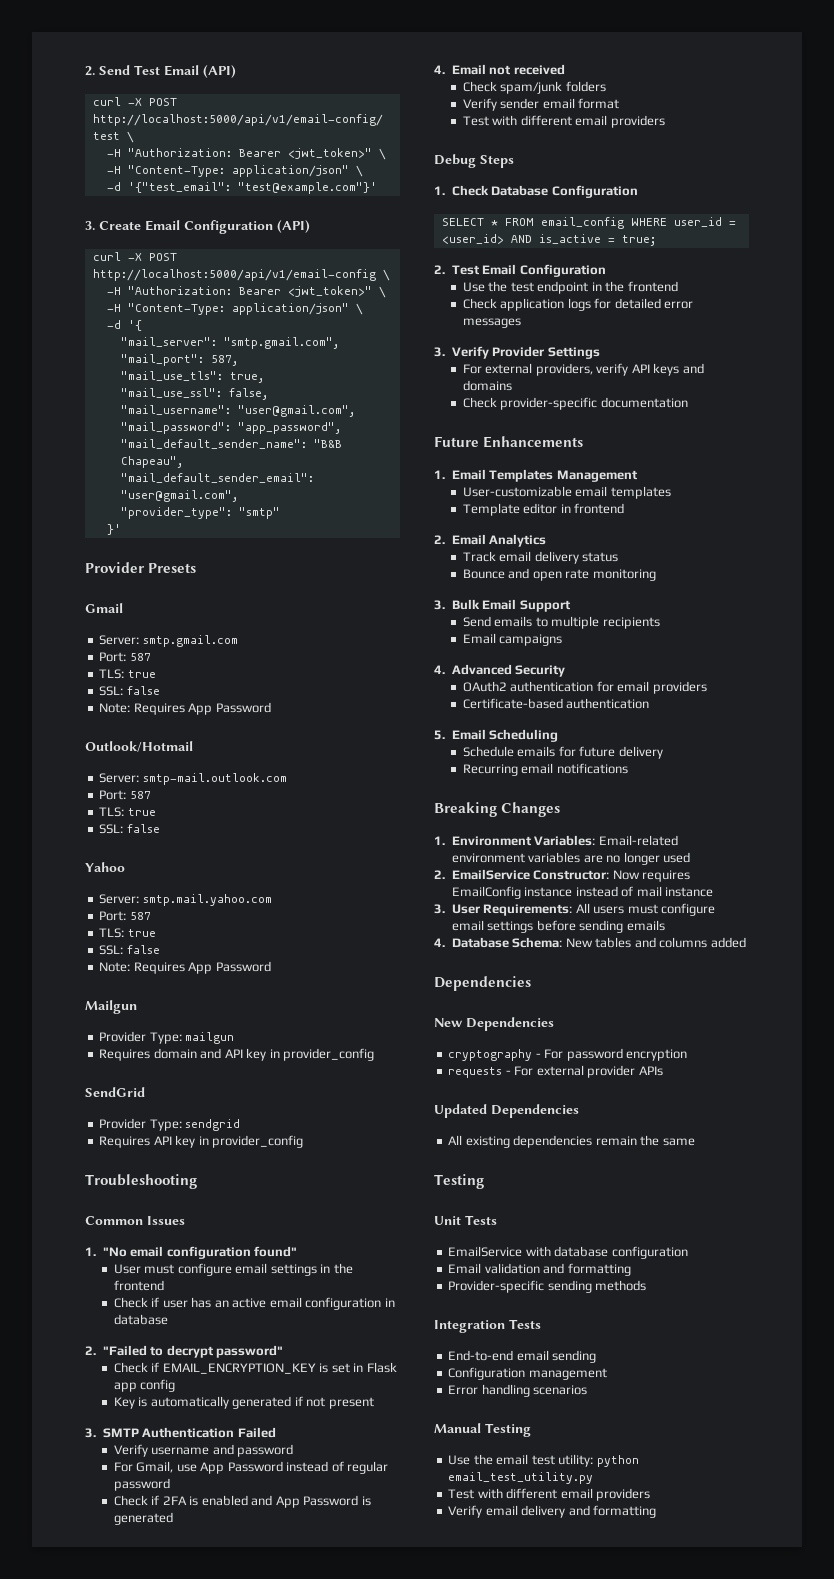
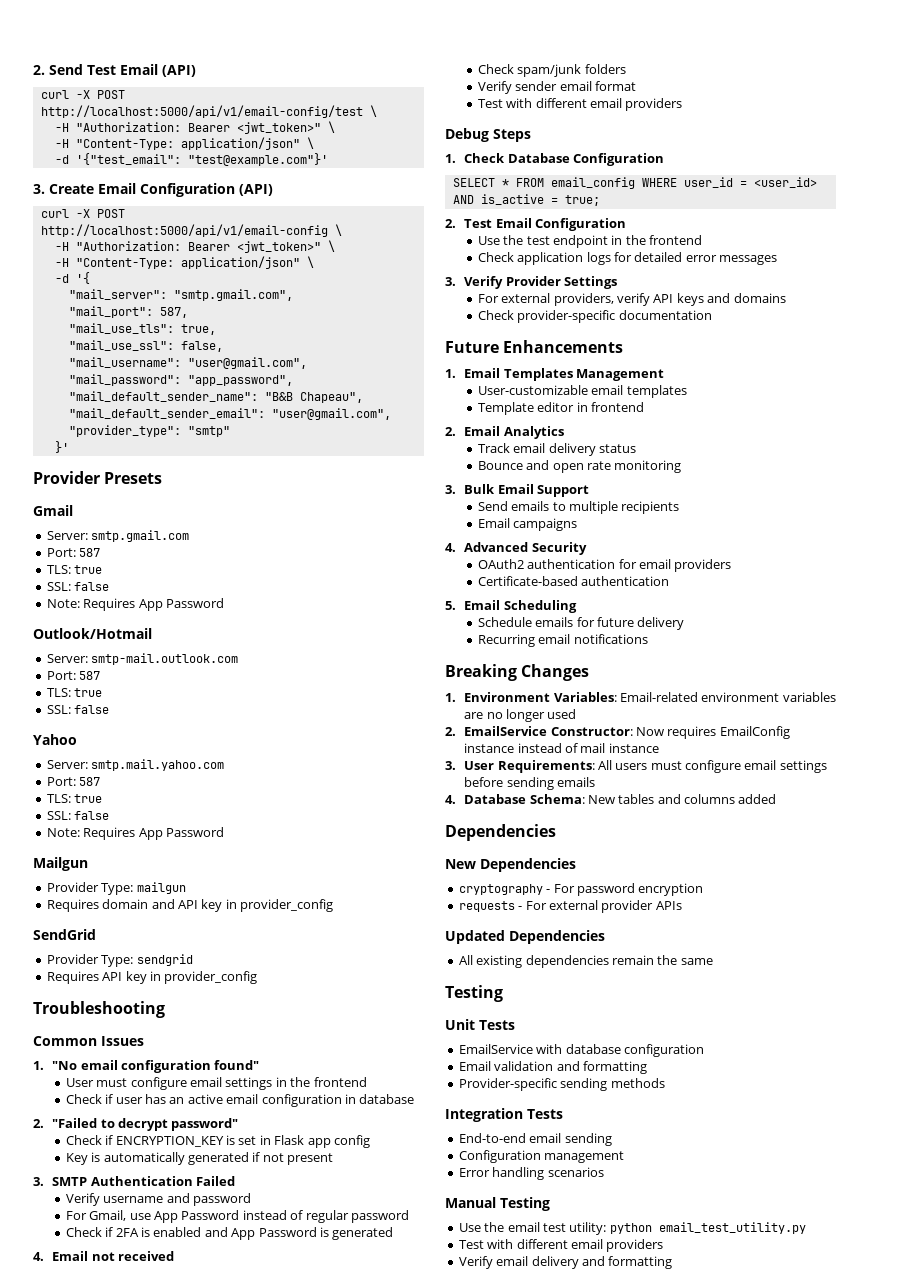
[162,1363,316,1374] EMAIL_ENCRYPTION_KEY -> [115,1136,224,1147] ENCRYPTION_KEY

